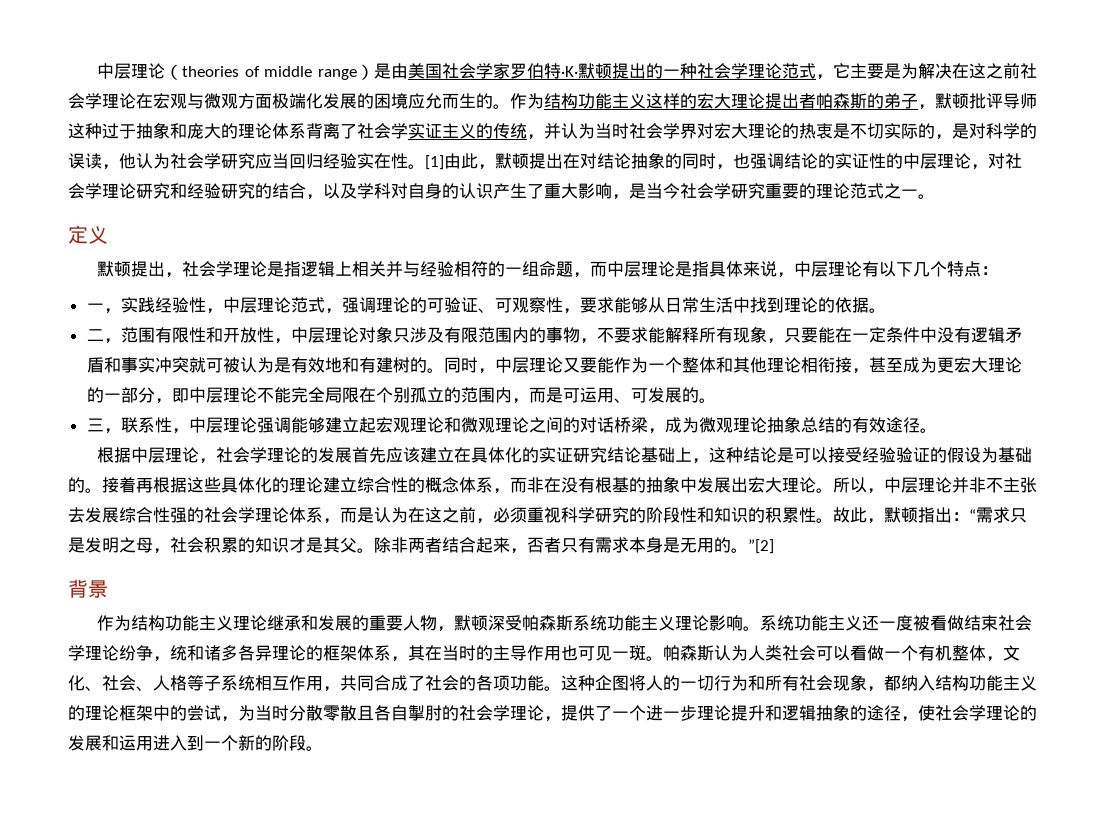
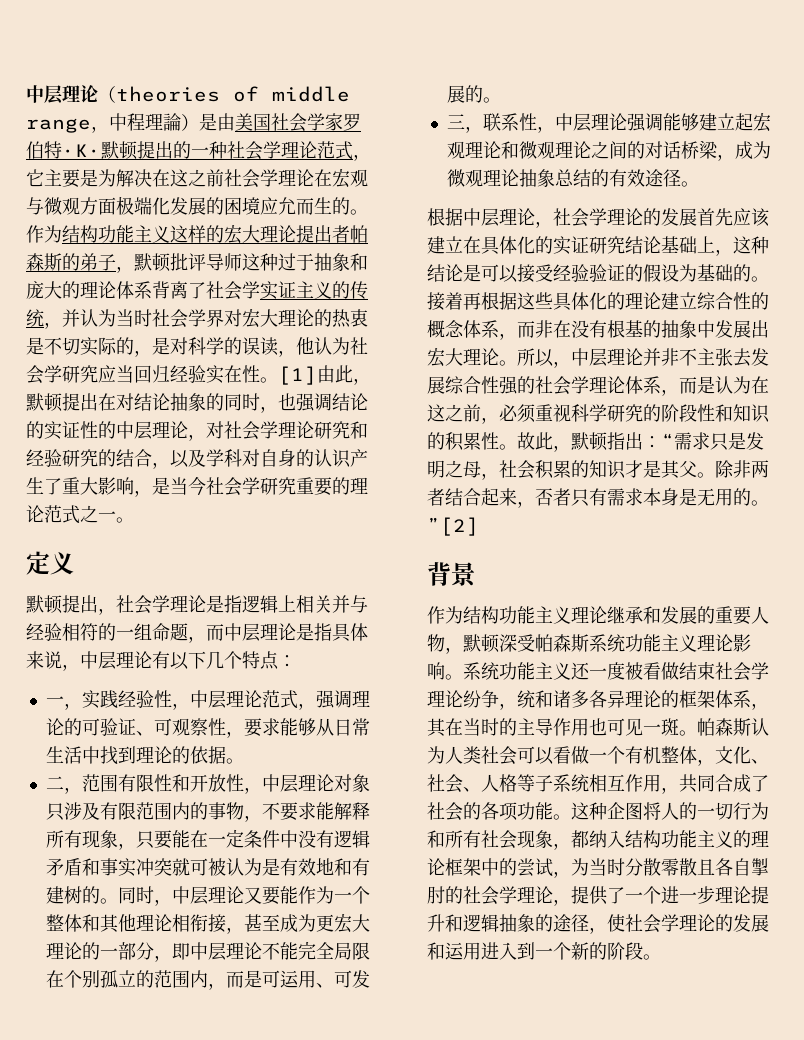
(357, 74) none -> [91,113,181,133] ，中程理論

